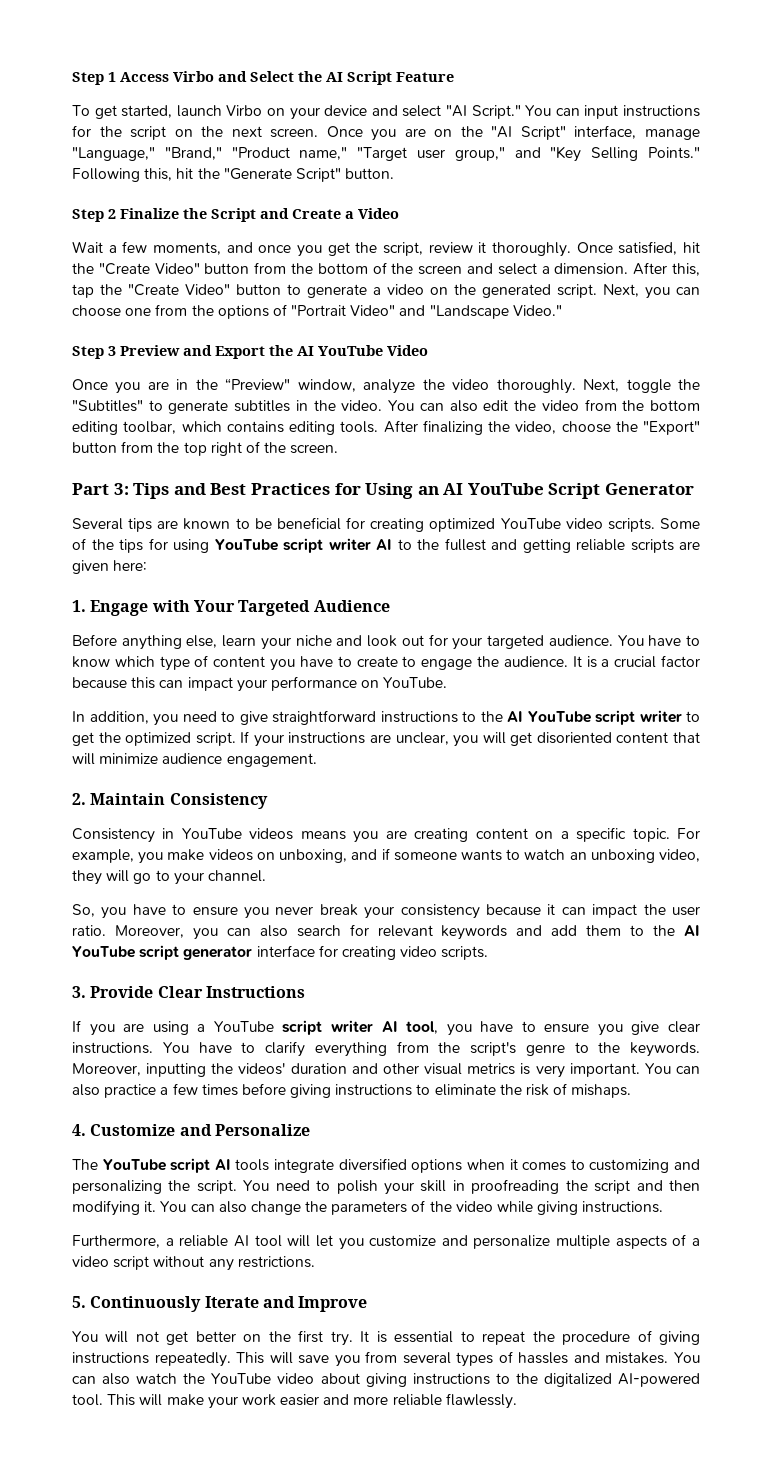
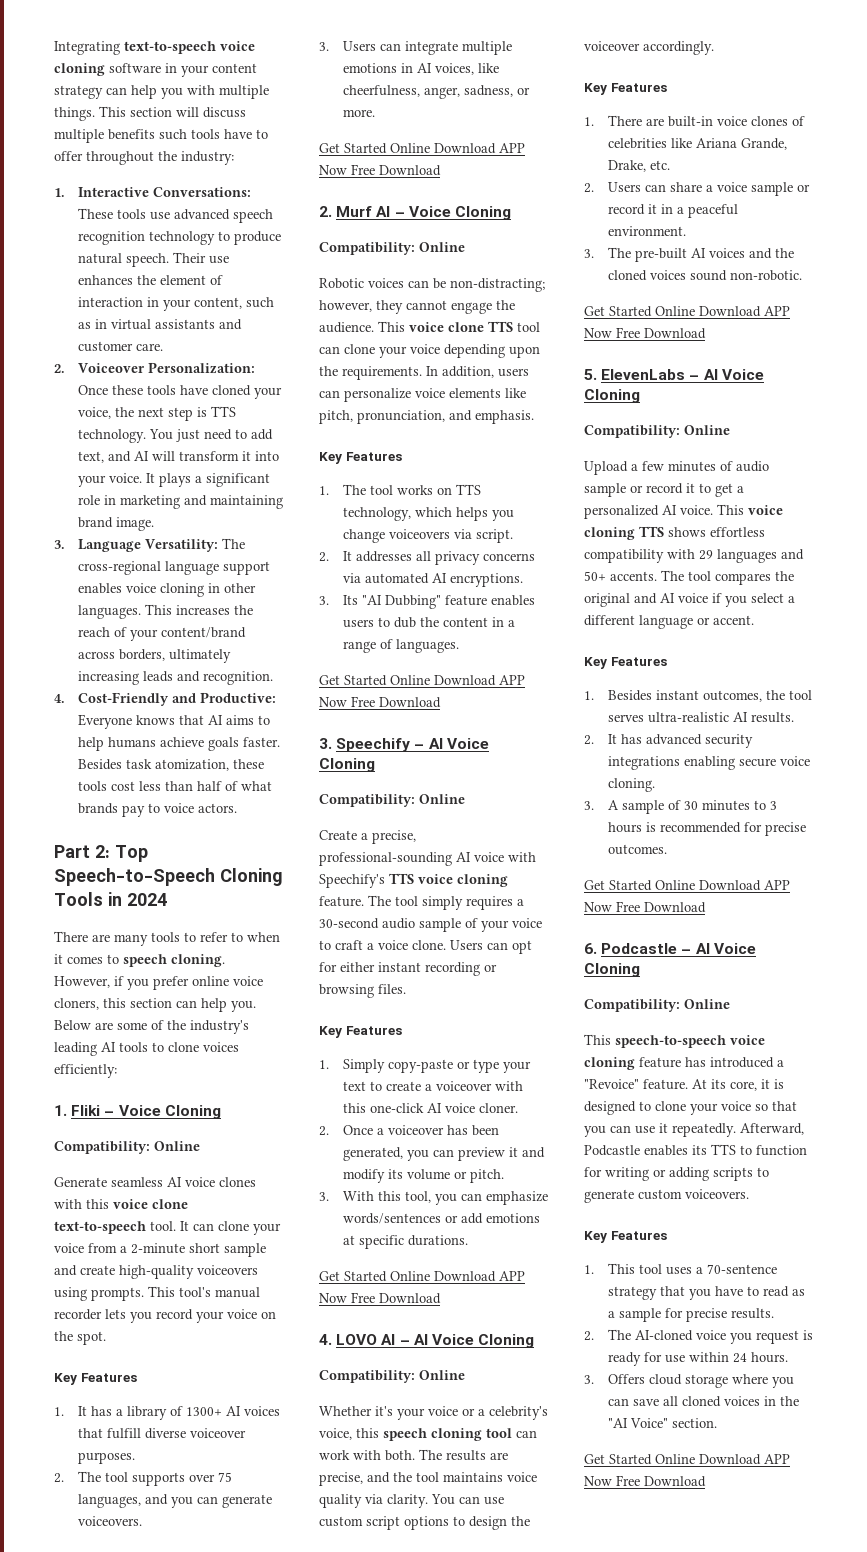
[72,71,454,85] [72,105,701,120] [72,125,700,141] [72,146,700,162] [72,168,395,182] [72,208,399,222] [72,241,700,257] [72,262,700,276] [72,284,700,299] [72,304,562,319] [72,345,428,359] [72,378,700,394] [72,399,701,414] [72,420,700,435] [72,441,339,456] [72,483,695,499] [72,517,700,532] [72,538,700,553] [72,560,148,574] [72,600,390,616] [72,634,701,650] [72,655,701,671] [72,676,448,692] [72,710,700,726] [72,731,700,747] [72,753,317,767] [72,793,268,809] [72,827,700,843] [72,848,700,864] [72,870,266,885] [72,904,700,919] [72,924,701,940] [72,945,489,960] [72,986,305,998] [72,1020,700,1036] [72,1041,700,1057] [72,1063,700,1078] [72,1083,632,1098] [72,1124,310,1136] [72,1158,701,1173] [72,1179,701,1195] [72,1200,664,1216] [72,1234,700,1250] [72,1256,315,1271] [72,1296,368,1312] [72,1330,701,1346] [72,1351,701,1367] [72,1373,700,1387] [72,1393,517,1409] Step 1 Access Virbo and Select the AI Script Feature // To get started, launch Virbo on your device and select "AI Script." You can input instructions for the script on the next screen. Once you are on the "AI Script" interface, manage "Language," "Brand," "Product name," "Target user group," and "Key Selling Points." Following this, hit the "Generate Script" button. // Step 2 Finalize the Script and Create a Video // Wait a few moments, and once you get the script, review it thoroughly. Once satisfied, hit the "Create Video" button from the bottom of the screen and select a dimension. After this, tap the "Create Video" button to generate a video on the generated script. Next, you can choose one from the options of "Portrait Video" and "Landscape Video." // Step 3 Preview and Export the AI YouTube Video // Once you are in the “Preview" window, analyze the video thoroughly. Next, toggle the "Subtitles" to generate subtitles in the video. You can also edit the video from the bottom editing toolbar, which contains editing tools. After finalizing the video, choose the "Export" button from the top right of the screen. // Part 3: Tips and Best Practices for Using an AI YouTube Script Generator // Several tips are known to be beneficial for creating optimized YouTube video scripts. Some of the tips for using YouTube script writer AI to the fullest and getting reliable scripts are given here: // 1. Engage with Your Targeted Audience // Before anything else, learn your niche and look out for your targeted audience. You have to know which type of content you have to create to engage the audience. It is a crucial factor because this can impact your performance on YouTube. // In addition, you need to give straightforward instructions to the AI YouTube script writer to get the optimized script. If your instructions are unclear, you will get disoriented content that will minimize audience engagement. // 2. Maintain Consistency // Consistency in YouTube videos means you are creating content on a specific topic. For example, you make videos on unboxing, and if someone wants to watch an unboxing video, they will go to your channel. // So, you have to ensure you never break your consistency because it can impact the user ratio. Moreover, you can also search for relevant keywords and add them to the AI YouTube script generator interface for creating video scripts. // 3. Provide Clear Instructions // If you are using a YouTube script writer AI tool, you have to ensure you give clear instructions. You have to clarify everything from the script's genre to the keywords. Moreover, inputting the videos' duration and other visual metrics is very important. You can also practice a few times before giving instructions to eliminate the risk of mishaps. // 4. Customize and Personalize // The YouTube script AI tools integrate diversified options when it comes to customizing and personalizing the script. You need to polish your skill in proofreading the script and then modifying it. You can also change the parameters of the video while giving instructions. // Furthermore, a reliable AI tool will let you customize and personalize multiple aspects of a video script without any restrictions. // 5. Continuously Iterate and Improve // You will not get better on the first try. It is essential to repeat the procedure of giving instructions repeatedly. This will save you from several types of hassles and mistakes. You can also watch the YouTube video about giving instructions to the digitalized AI-powered tool. This will make your work easier and more reliable flawlessly. -> [54,41,255,55] [54,63,257,77] [54,85,269,99] [54,106,246,121] [54,129,268,143] [54,151,234,165] [54,187,251,197] [77,208,273,223] [77,231,281,245] [77,252,229,267] [77,275,223,285] [77,297,274,311] [77,319,242,330] [77,341,163,352] [54,362,255,374] [77,385,282,399] [77,406,236,421] [77,429,273,443] [77,451,279,463] [77,473,270,487] [77,495,283,509] [77,517,154,531] [54,538,245,552] [77,561,270,575] [77,583,256,597] [77,604,253,619] [77,627,246,641] [77,649,231,663] [77,671,273,685] [54,692,276,706] [77,714,270,729] [77,737,280,751] [77,759,264,771] [77,781,272,791] [77,803,237,817] [54,845,148,862] [54,868,283,886] [54,892,167,906] [54,931,280,946] [54,954,225,967] [54,976,263,990] [54,998,256,1012] [54,1020,249,1034] [54,1042,239,1056] [54,1064,117,1078] [54,1105,221,1119] [54,1141,200,1154] [54,1177,256,1187] [54,1199,188,1209] [54,1221,281,1235] [54,1243,266,1257] [54,1265,258,1279] [54,1286,260,1301] [54,1309,276,1323] [54,1331,106,1345] [54,1373,137,1385] [54,1406,280,1420] [77,1428,246,1439] [77,1452,135,1464] [54,1471,232,1486] [77,1494,272,1508] [77,1516,142,1526] [319,41,512,55] [342,63,499,75] [342,85,530,99] [342,109,375,117] [319,143,525,154] [319,164,441,176] [319,206,511,220] [319,242,465,255] [319,278,545,292] [319,300,515,314] [319,321,540,333] [319,344,540,358] [319,366,529,380] [319,388,526,402] [319,410,534,424] [319,452,402,464] [319,484,481,495] [342,507,514,521] [342,529,513,543] [319,551,535,565] [342,573,523,587] [319,595,535,609] [342,617,515,628] [342,639,459,653] [319,675,525,686] [319,696,441,708] [319,738,489,752] [319,758,375,772] [319,794,465,807] [319,830,416,844] [319,852,536,866] [319,873,508,888] [319,895,524,910] [319,918,542,932] [319,940,532,954] [319,962,497,976] [319,984,406,998] [319,1026,402,1038] [319,1059,531,1073] [342,1081,523,1091] [342,1103,518,1113] [319,1125,499,1136] [342,1147,545,1161] [342,1169,504,1183] [319,1191,548,1205] [342,1213,540,1224] [342,1235,468,1249] [319,1271,525,1282] [319,1292,441,1304] [319,1334,535,1348] [319,1370,465,1383] [319,1406,548,1420] [319,1428,537,1441] [319,1449,508,1461] [319,1472,537,1486] [319,1494,504,1508] [319,1516,530,1530] [584,41,714,55] [584,83,667,95] [584,115,805,127] [607,138,787,150] [607,160,670,172] [584,182,810,196] [607,204,738,218] [607,226,686,236] [584,247,794,262] [607,270,802,281] [584,306,790,317] [584,327,706,339] [584,369,764,380] [584,389,640,403] [584,425,730,438] [584,461,769,475] [584,483,744,497] [584,504,783,519] [584,526,765,540] [584,549,804,563] [584,570,794,585] [584,593,795,607] [584,615,754,629] [584,657,667,669] [584,690,812,702] [607,712,794,723] [584,734,753,748] [607,756,810,770] [607,778,655,792] [584,800,777,814] [607,822,806,836] [607,844,667,855] [584,880,790,891] [584,901,706,913] [584,943,756,954] [584,963,640,977] [584,999,730,1012] [584,1034,765,1048] [584,1057,784,1070] [584,1079,784,1091] [584,1101,797,1115] [584,1123,804,1137] [584,1144,807,1156] [584,1167,769,1181] [584,1189,749,1203] [584,1231,667,1243] [584,1263,777,1275] [607,1286,805,1300] [607,1308,774,1322] [584,1329,813,1344] [607,1352,788,1366] [584,1374,794,1388] [607,1396,799,1407] [607,1418,717,1428] [584,1454,790,1465] [584,1475,706,1487] Integrating text-to-speech voice cloning software in your content strategy can help you with multiple things. This section will discuss multiple benefits such tools have to offer throughout the industry: // 1. Interactive Conversations: These tools use advanced speech recognition technology to produce natural speech. Their use enhances the element of interaction in your content, such as in virtual assistants and customer care. // 2. Voiceover Personalization: Once these tools have cloned your voice, the next step is TTS technology. You just need to add text, and AI will transform it into your voice. It plays a significant role in marketing and maintaining brand image. // 3. Language Versatility: The cross-regional language support enables voice cloning in other languages. This increases the reach of your content/brand across borders, ultimately increasing leads and recognition. // 4. Cost-Friendly and Productive: Everyone knows that AI aims to help humans achieve goals faster. Besides task atomization, these tools cost less than half of what brands pay to voice actors. // Part 2: Top Speech-to-Speech Cloning Tools in 2024 // There are many tools to refer to when it comes to speech cloning. However, if you prefer online voice cloners, this section can help you. Below are some of the industry's leading AI tools to clone voices efficiently: // 1. Fliki – Voice Cloning // Compatibility: Online // Generate seamless AI voice clones with this voice clone text-to-speech tool. It can clone your voice from a 2-minute short sample and create high-quality voiceovers using prompts. This tool's manual recorder lets you record your voice on the spot. // Key Features // 1. It has a library of 1300+ AI voices that fulfill diverse voiceover purposes. // 2. The tool supports over 75 languages, and you can generate voiceovers. // 3. Users can integrate multiple emotions in AI voices, like cheerfulness, anger, sadness, or more. // Get Started Online Download APP Now Free Download // 2. Murf AI – Voice Cloning // Compatibility: Online // Robotic voices can be non-distracting; however, they cannot engage the audience. This voice clone TTS tool can clone your voice depending upon the requirements. In addition, users can personalize voice elements like pitch, pronunciation, and emphasis. // Key Features // 1. The tool works on TTS technology, which helps you change voiceovers via script. // 2. It addresses all privacy concerns via automated AI encryptions. // 3. Its "AI Dubbing" feature enables users to dub the content in a range of languages. // Get Started Online Download APP Now Free Download // 3. Speechify – AI Voice Cloning // Compatibility: Online // Create a precise, professional-sounding AI voice with Speechify's TTS voice cloning feature. The tool simply requires a 30-second audio sample of your voice to craft a voice clone. Users can opt for either instant recording or browsing files. // Key Features // 1. Simply copy-paste or type your text to create a voiceover with this one-click AI voice cloner. // 2. Once a voiceover has been generated, you can preview it and modify its volume or pitch. // 3. With this tool, you can emphasize words/sentences or add emotions at specific durations. // Get Started Online Download APP Now Free Download // 4. LOVO AI – AI Voice Cloning // Compatibility: Online // Whether it's your voice or a celebrity's voice, this speech cloning tool can work with both. The results are precise, and the tool maintains voice quality via clarity. You can use custom script options to design the voiceover accordingly. // Key Features // 1. There are built-in voice clones of celebrities like Ariana Grande, Drake, etc. // 2. Users can share a voice sample or record it in a peaceful environment. // 3. The pre-built AI voices and the cloned voices sound non-robotic. // Get Started Online Download APP Now Free Download // 5. ElevenLabs – AI Voice Cloning // Compatibility: Online // Upload a few minutes of audio sample or record it to get a personalized AI voice. This voice cloning TTS shows effortless compatibility with 29 languages and 50+ accents. The tool compares the original and AI voice if you select a different language or accent. // Key Features // 1. Besides instant outcomes, the tool serves ultra-realistic AI results. // 2. It has advanced security integrations enabling secure voice cloning. // 3. A sample of 30 minutes to 3 hours is recommended for precise outcomes. // Get Started Online Download APP Now Free Download // 6. Podcastle – AI Voice Cloning // Compatibility: Online // This speech-to-speech voice cloning feature has introduced a "Revoice" feature. At its core, it is designed to clone your voice so that you can use it repeatedly. Afterward, Podcastle enables its TTS to function for writing or adding scripts to generate custom voiceovers. // Key Features // 1. This tool uses a 70-sentence strategy that you have to read as a sample for precise results. // 2. The AI-cloned voice you request is ready for use within 24 hours. // 3. Offers cloud storage where you can save all cloned voices in the "AI Voice" section. // Get Started Online Download APP Now Free Download

